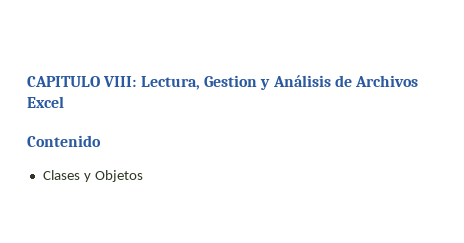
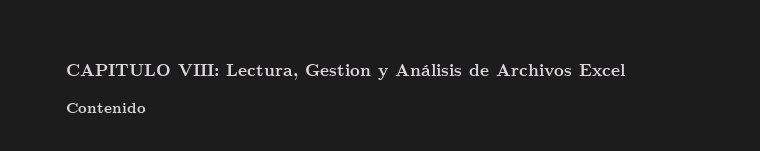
[42,170,143,182] // Clases y Objetos -> (146, 108) none

